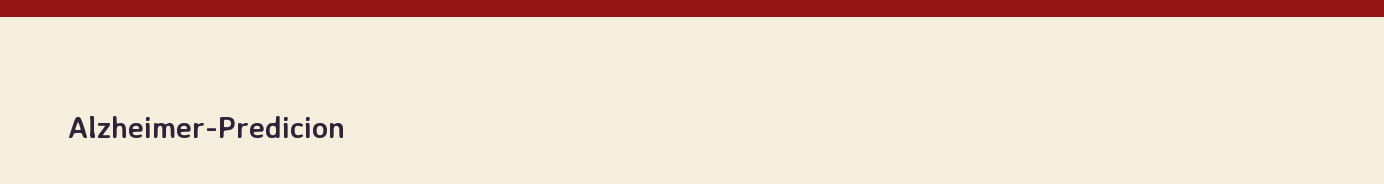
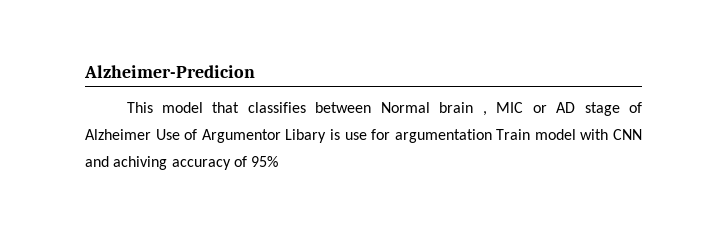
(345, 127) none -> [126,102,642,116] [85,129,642,143] [85,156,279,170] // This model that classifies between Normal brain , MIC or AD stage of Alzheimer Use of Argumentor Libary is use for argumentation Train model with CNN and achiving accuracy of 95%

